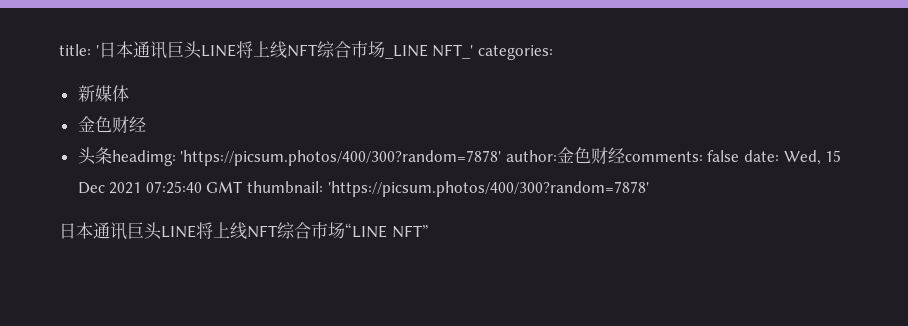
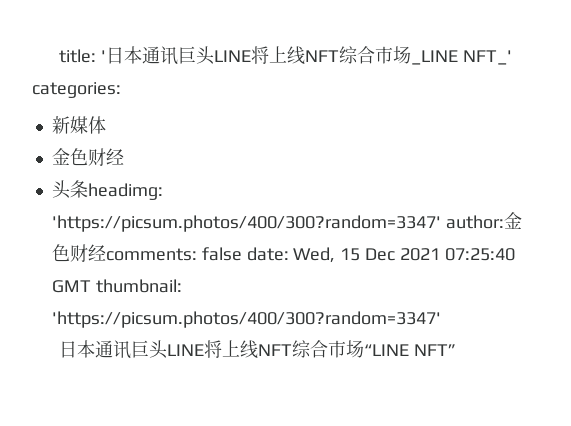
[180,150,502,166] 'https://picsum.photos/400/300?random=7878' -> [51,215,441,232] 'https://picsum.photos/400/300?random=3347'
[327,181,649,197] 'https://picsum.photos/400/300?random=7878' -> [51,311,441,328] 'https://picsum.photos/400/300?random=3347'

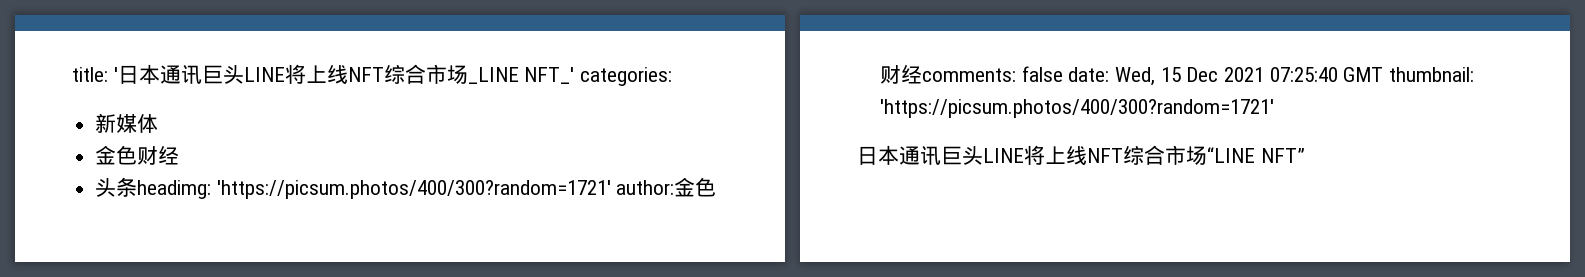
[51,215,441,232] 'https://picsum.photos/400/300?random=3347' -> [216,180,611,199] 'https://picsum.photos/400/300?random=1721'
[51,311,441,328] 'https://picsum.photos/400/300?random=3347' -> [880,99,1275,118] 'https://picsum.photos/400/300?random=1721'

